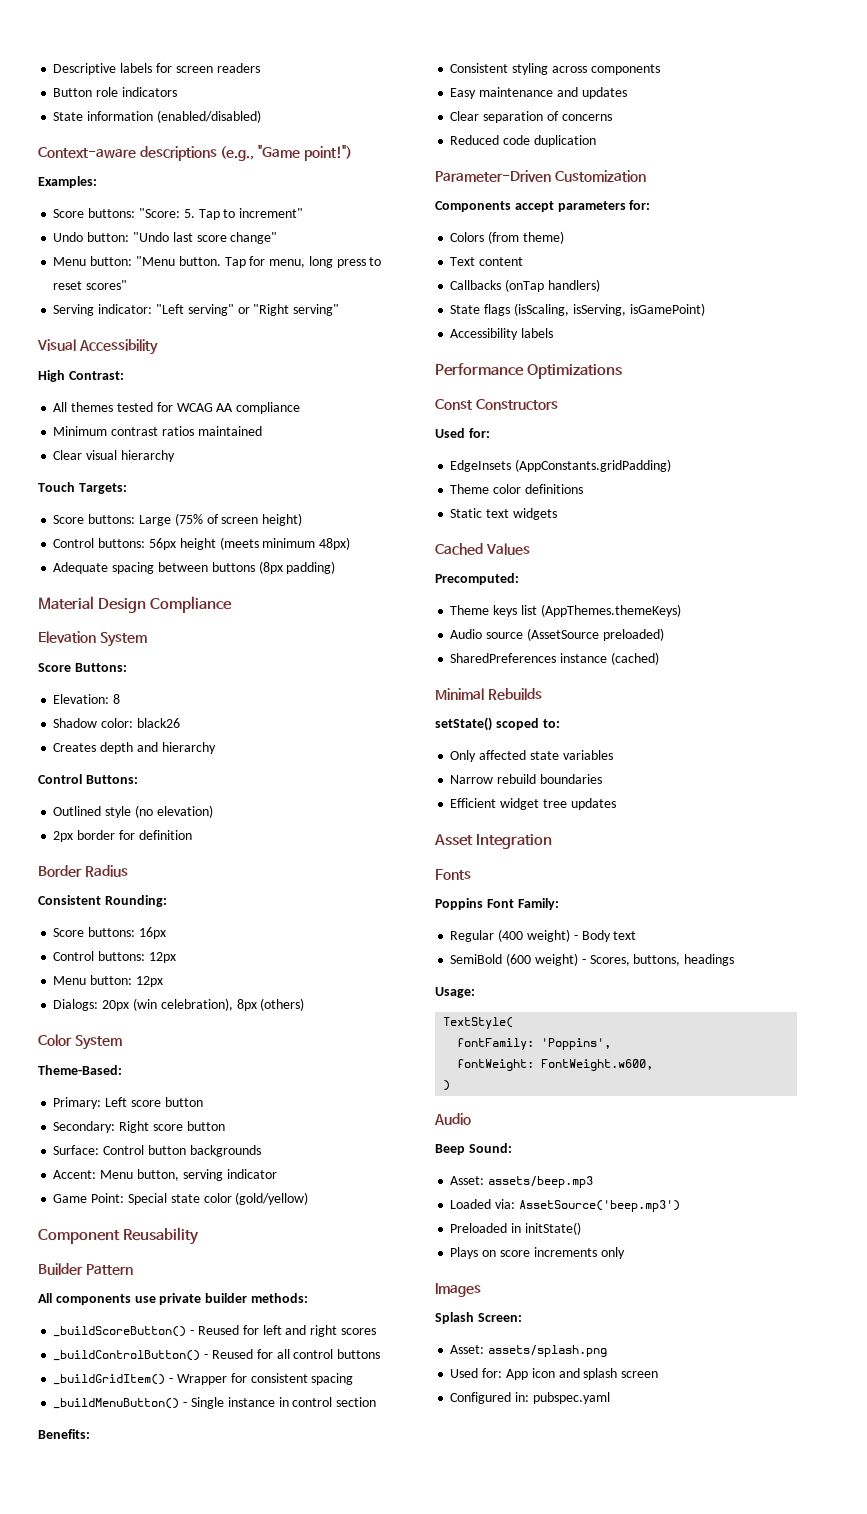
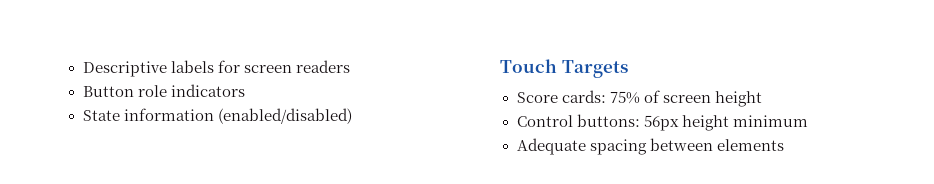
[38,145,352,161] [38,176,97,188] [53,208,304,220] [53,232,278,244] [53,256,382,268] [53,280,128,290] [53,304,340,316] [37,339,158,355] [38,370,124,382] [53,402,301,414] [53,426,262,436] [53,450,175,462] [38,482,127,494] [53,513,203,526] Context-aware descriptions (e.g., "Game point!") // Examples: // Score buttons: "Score: 5. Tap to increment" // Undo button: "Undo last score change" // Menu button: "Menu button. Tap for menu, long press to reset scores" // Serving indicator: "Left serving" or "Right serving" // Visual Accessibility // High Contrast: // All themes tested for WCAG AA compliance // Minimum contrast ratios maintained // Clear visual hierarchy // Touch Targets: // Score buttons: Large (75% -> [500,59,628,78] [516,90,640,104] Touch Targets // Score cards: 75%
[262,513,303,526] height) -> [714,91,762,107] height
[219,537,259,550] (meets -> (729, 123) none
[319,537,351,550] 48px) -> (808, 121) none
[211,561,336,574] [38,596,232,613] [38,631,147,647] [38,663,127,672] [53,694,121,704] [53,718,180,728] [53,742,216,754] [38,774,138,784] [53,805,213,818] [53,830,192,842] [38,865,128,877] [38,895,167,907] [53,927,166,939] [53,951,176,963] [53,975,163,987] [53,998,305,1011] [38,1034,122,1050] [38,1065,122,1075] [53,1097,203,1109] [53,1121,225,1133] [53,1145,261,1157] [53,1169,277,1181] [53,1192,309,1205] [38,1227,199,1245] [38,1263,133,1275] [38,1293,308,1305] [53,1325,376,1337] [53,1349,381,1361] [53,1373,354,1385] [53,1397,377,1409] [38,1429,90,1439] [450,63,660,75] [450,87,627,99] [450,111,612,123] [450,135,596,147] [435,170,646,182] [435,200,651,212] [450,231,564,244] [450,257,524,266] [450,279,600,292] [450,303,705,316] [450,328,554,340] [435,363,622,379] [435,399,558,410] [435,428,490,438] [450,459,672,472] [450,484,583,494] [450,508,557,520] [435,543,530,555] [435,573,519,585] [450,604,681,617] [450,628,664,641] [450,652,659,665] [435,688,542,700] [435,717,560,731] [450,750,613,762] [450,774,602,784] [450,798,616,810] [434,834,552,849] [435,869,471,880] [435,898,559,910] [450,929,637,942] [450,953,735,966] [435,987,475,998] [443,1017,514,1029] [457,1038,612,1050] [457,1059,654,1071] [443,1080,451,1091] [434,1113,471,1125] [435,1143,512,1155] [450,1176,594,1188] [450,1199,680,1212] [450,1222,581,1235] [450,1247,625,1259] [435,1283,481,1297] [435,1312,522,1324] [450,1345,608,1357] [450,1368,659,1380] [450,1392,610,1404] buttons (8px padding) // Material Design Compliance // Elevation System // Score Buttons: // Elevation: 8 // Shadow color: black26 // Creates depth and hierarchy // Control Buttons: // Outlined style (no elevation) // 2px border for definition // Border Radius // Consistent Rounding: // Score buttons: 16px // Control buttons: 12px // Menu button: 12px // Dialogs: 20px (win celebration), 8px (others) // Color System // Theme-Based: // Primary: Left score button // Secondary: Right score button // Surface: Control button backgrounds // Accent: Menu button, serving indicator // Game Point: Special state color (gold/yellow) // Component Reusability // Builder Pattern // All components use private builder methods: // _buildScoreButton() - Reused for left and right scores // _buildControlButton() - Reused for all control buttons // _buildGridItem() - Wrapper for consistent spacing // _buildMenuButton() - Single instance in control section // Benefits: // Consistent styling across components // Easy maintenance and updates // Clear separation of concerns // Reduced code duplication // Parameter-Driven Customization // Components accept parameters for: // Colors (from theme) // Text content // Callbacks (onTap handlers) // State flags (isScaling, isServing, isGamePoint) // Accessibility labels // Performance Optimizations // Const Constructors // Used for: // EdgeInsets (AppConstants.gridPadding) // Theme color definitions // Static text widgets // Cached Values // Precomputed: // Theme keys list (AppThemes.themeKeys) // Audio source (AssetSource preloaded) // SharedPreferences instance (cached) // Minimal Rebuilds // setState() scoped to: // Only affected state variables // Narrow rebuild boundaries // Efficient widget tree updates // Asset Integration // Fonts // Poppins Font Family: // Regular (400 weight) - Body text // SemiBold (600 weight) - Scores, buttons, headings // Usage: // TextStyle( // fontFamily: 'Poppins', // fontWeight: FontWeight.w600, // ) // Audio // Beep Sound: // Asset: assets/beep.mp3 // Loaded via: AssetSource('beep.mp3') // Preloaded in initState() // Plays on score increments only // Images // Splash Screen: // Asset: assets/splash.png // Used for: App icon and splash screen // Configured in: pubspec.yaml -> [716,139,784,151] elements

